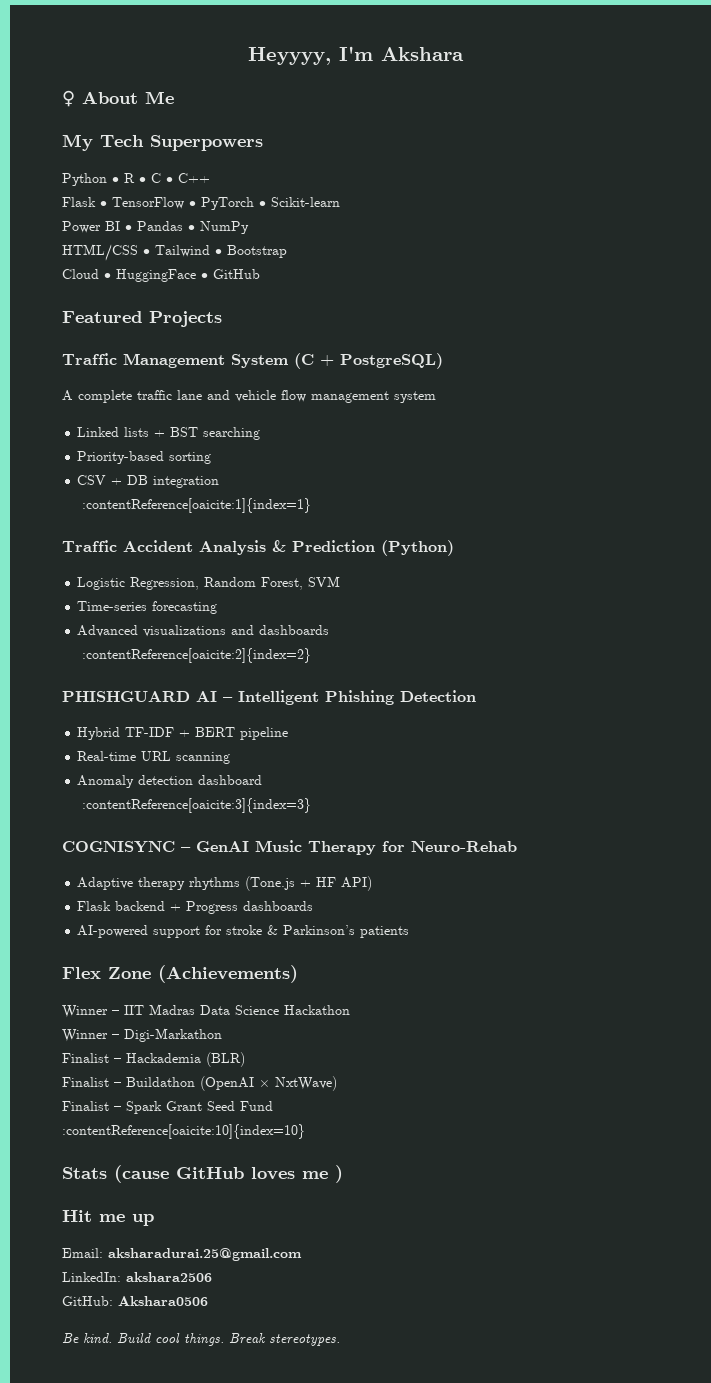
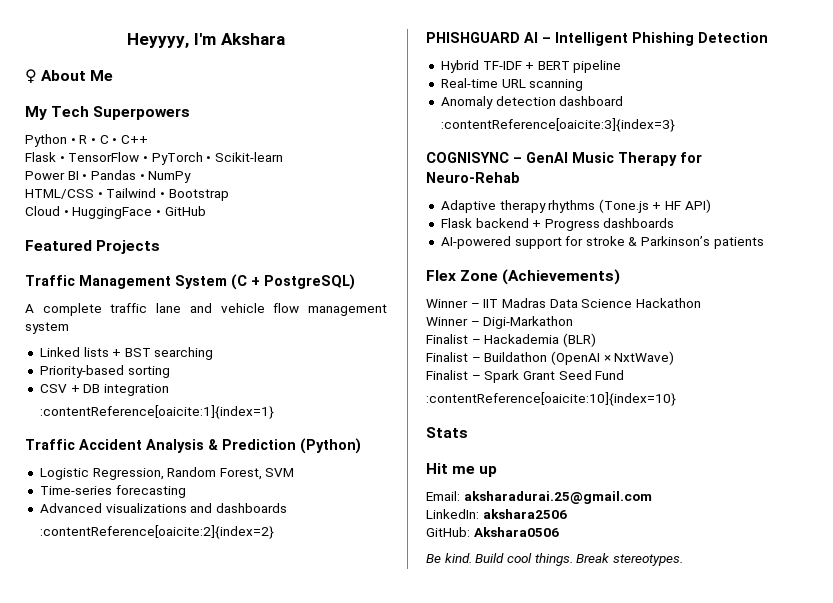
[114,1165,343,1183] (cause GitHub loves me ) -> (468, 432) none

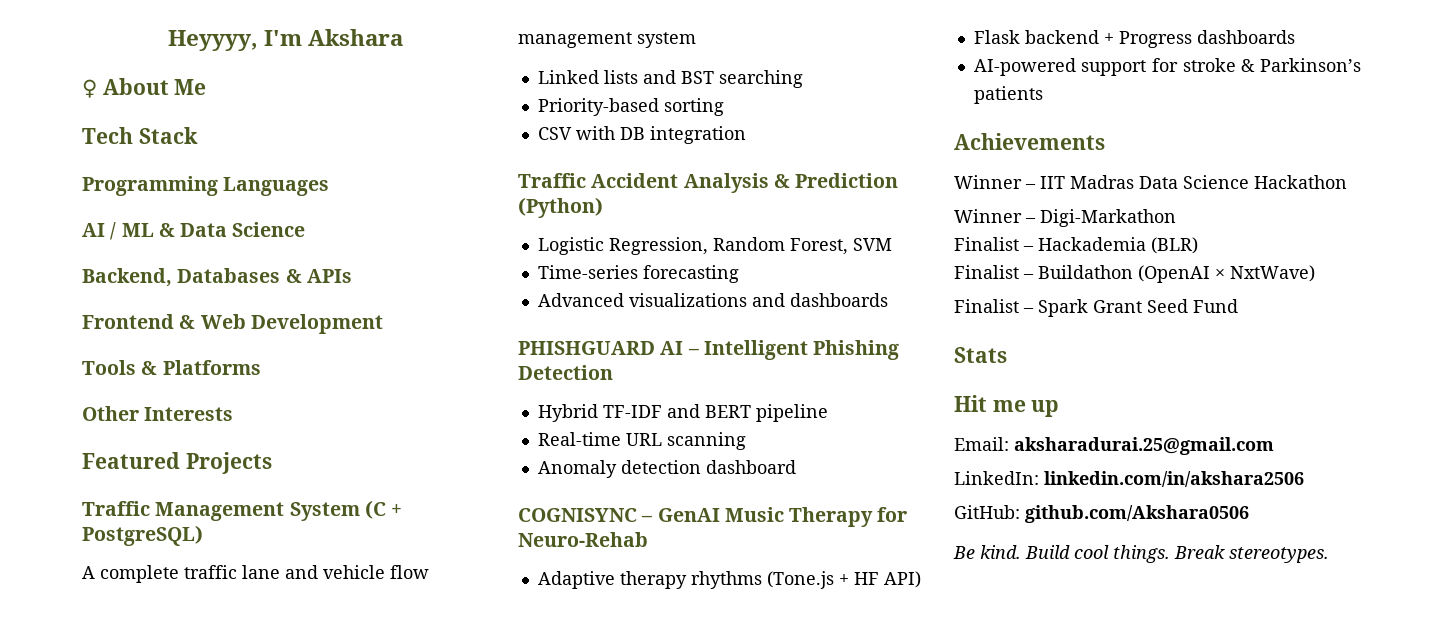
[25,106,191,120] [25,134,148,147] [25,152,283,165] [25,170,192,183] [25,188,229,201] [25,206,206,219] My Tech Superpowers // Python • R • C • C++ // Flask • TensorFlow • PyTorch • Scikit-learn // Power BI • Pandas • NumPy // HTML/CSS • Tailwind • Bootstrap // Cloud • HuggingFace • GitHub -> [82,127,198,144] [82,176,330,196] [82,222,306,240] [82,268,352,287] [82,314,383,334] [82,360,261,375] [82,406,234,421] Tech Stack // Programming Languages // AI / ML & Data Science // Backend, Databases & APIs // Frontend & Web Development // Tools & Platforms // Other Interests
[112,349,122,357] + -> [642,70,676,84] and
[70,385,80,393] + -> [575,126,615,140] with
[40,405,275,419] // :contentReference[oaicite:1]{index=1} -> (746, 135) none
[40,525,275,539] // :contentReference[oaicite:2]{index=2} -> (888, 300) none
[525,62,535,70] + -> [666,404,700,418] and
[441,118,676,132] // :contentReference[oaicite:3]{index=3} -> (796, 467) none
[426,269,621,285] Flex Zone (Achievements) -> [954,133,1105,150] Achievements
[426,392,676,406] // :contentReference[oaicite:10]{index=10} -> (1238, 306) none
[482,509,567,519] akshara2506 -> [1044,471,1304,487] linkedin.com/in/akshara2506
[473,527,559,537] Akshara0506 -> [1025,505,1249,523] github.com/Akshara0506

